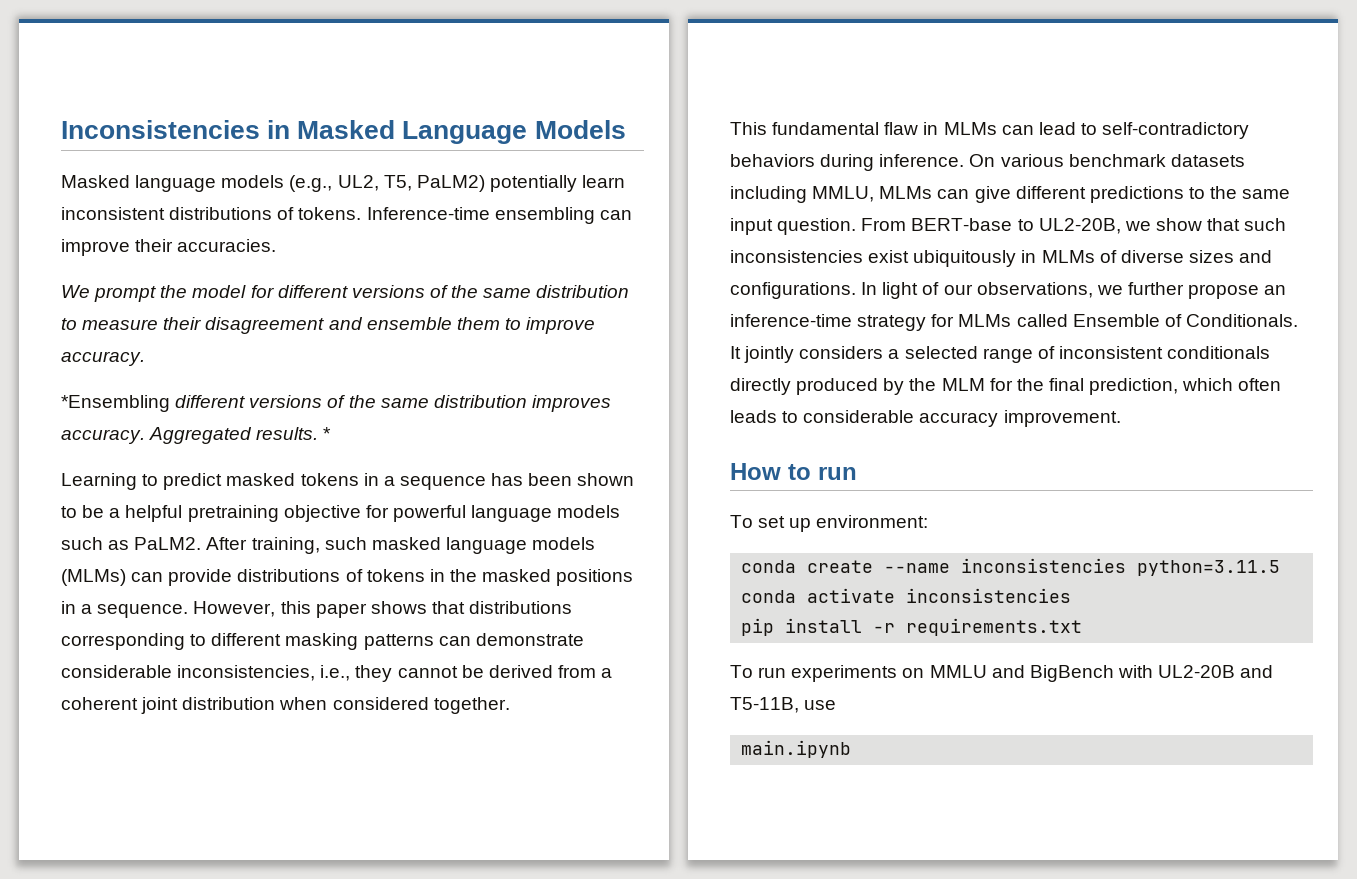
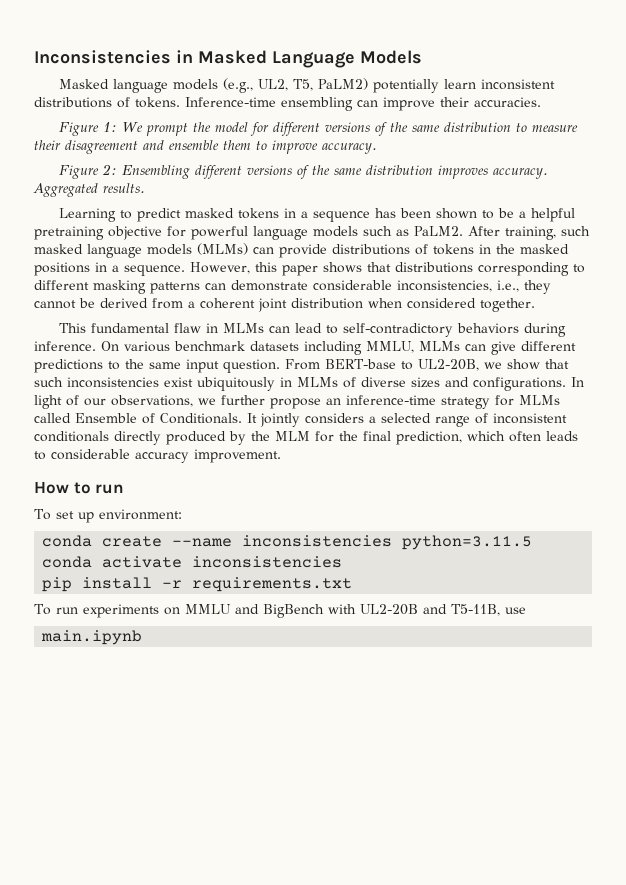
(277, 245) none -> [58,122,117,136] Figure 1:
[61,395,170,412] *Ensembling -> [58,164,190,179] Figure 2: Ensembling
[323,427,332,440] * -> (145, 188) none

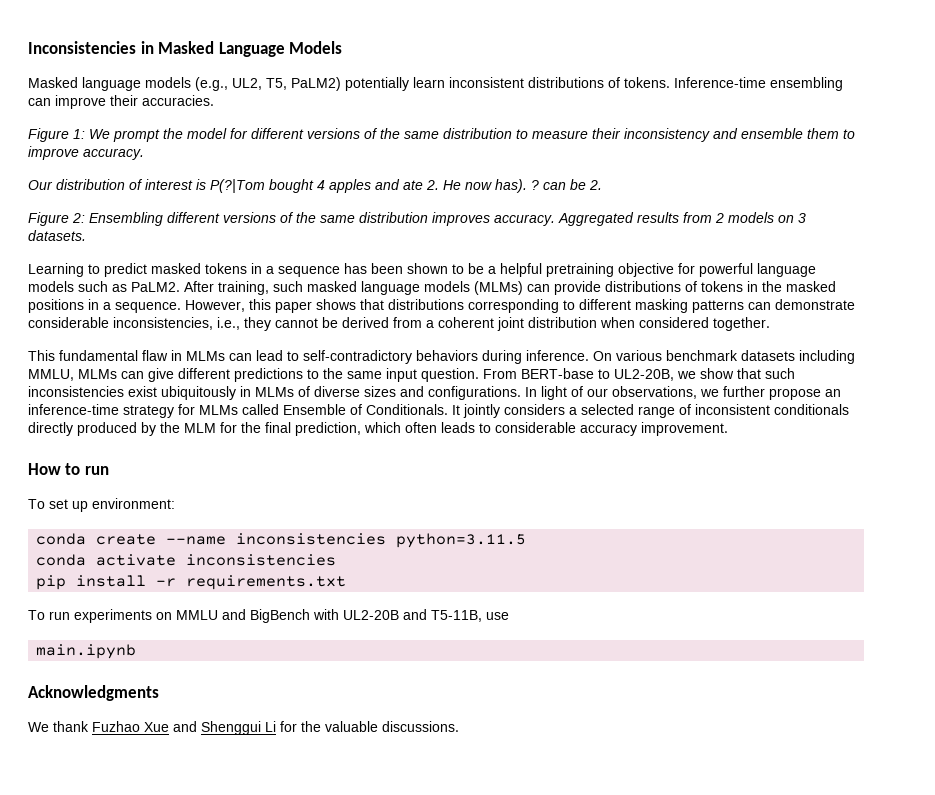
[65,140,138,154] disagreement -> [624,128,710,142] inconsistency
(377, 148) none -> [28,179,602,193] // Our distribution of interest is P(?|Tom bought 4 apples and ate 2. He now has). ? can be 2.
[103,183,145,193] results. -> [637,212,806,223] [28,230,86,241] results from 2 models on 3 datasets.
(143, 637) none -> [28,685,159,701] [28,721,459,735] // Acknowledgments // We thank Fuzhao Xue and Shenggui Li for the valuable discussions.

